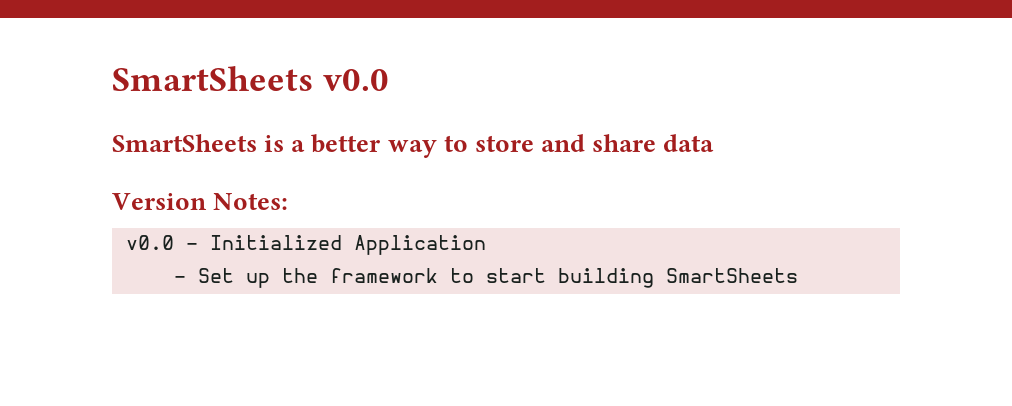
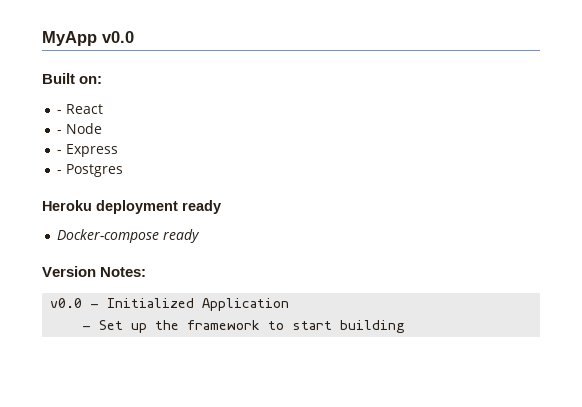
[112,66,313,91] SmartSheets -> [42,31,97,46] MyApp
[112,134,715,158] SmartSheets is a better way to store and share data -> [42,73,103,84] [57,104,104,114] [57,123,103,134] [57,144,119,157] [57,164,124,177] [42,200,221,214] [57,229,201,243] Built on: // - React // - Node // - Express // - Postgres // Heroku deployment ready // Docker-compose ready
[665,268,798,283] SmartSheets -> (406, 326) none

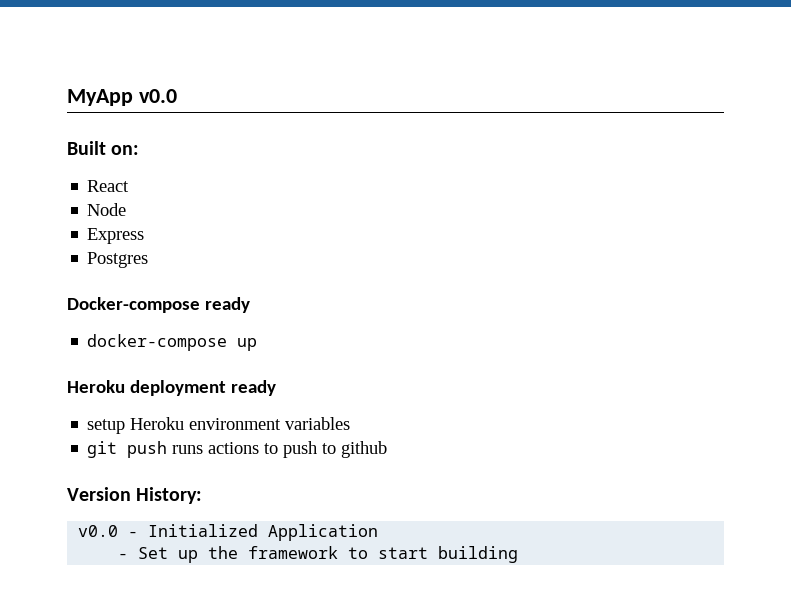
[57,110,63,114] - -> (140, 150) none
[57,130,63,134] - -> (130, 186) none
[57,150,63,154] - -> (127, 209) none
[57,170,63,174] - -> (145, 236) none
(124, 170) none -> [67,297,250,313] [87,334,258,351] // Docker-compose ready // docker-compose up
[57,229,201,243] Docker-compose ready -> [87,417,351,434] [87,441,388,458] setup Heroku environment variables // git push runs actions to push to github
[100,267,147,277] Notes: -> [136,487,203,504] History:

